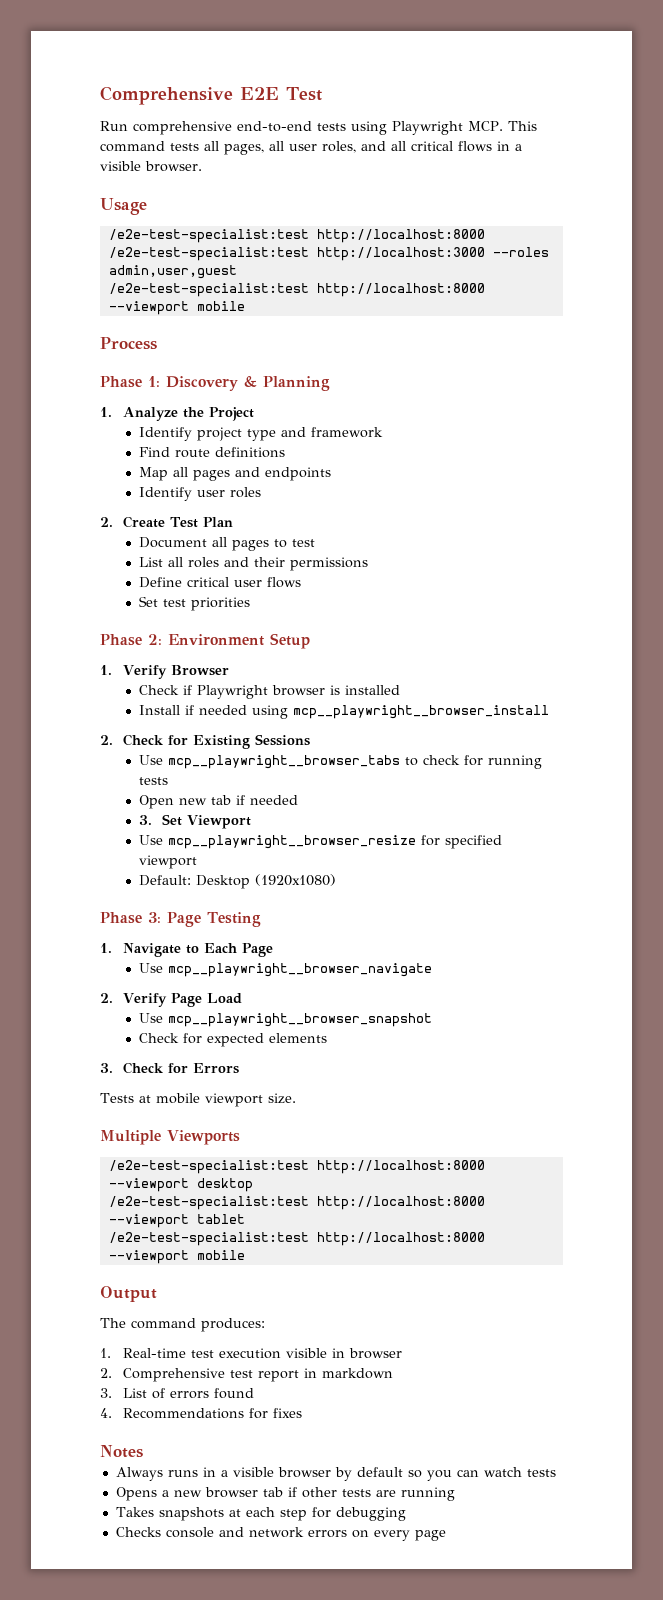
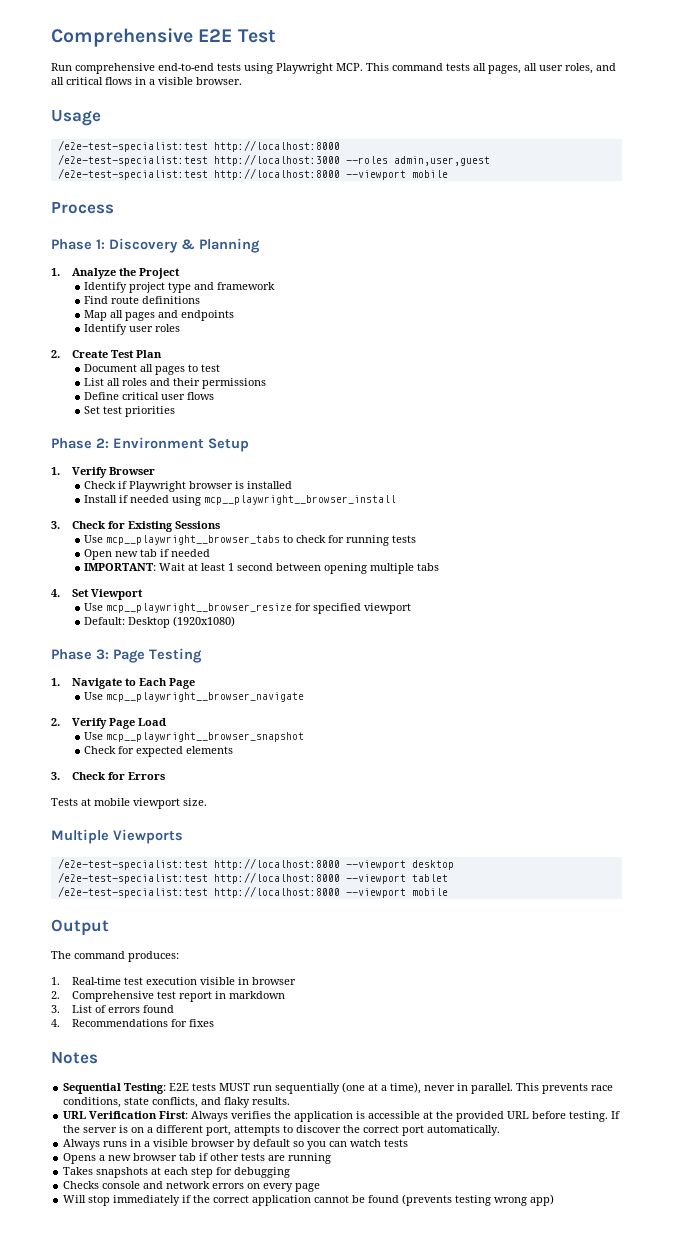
[100,735,113,745] 2. -> [51,521,60,529] 3.
[138,815,152,825] 3. -> [84,563,440,574] [51,589,60,597] IMPORTANT: Wait at least 1 second between opening multiple tabs // 4.
(143, 1451) none -> [63,1082,614,1094] [63,1097,291,1108] [63,1111,621,1122] [63,1125,501,1136] // Sequential Testing: E2E tests MUST run sequentially (one at a time), never in parallel. This prevents race conditions, state conflicts, and flaky results. // URL Verification First: Always verifies the application is accessible at the provided URL before testing. If the server is on a different port, attempts to discover the correct port automatically.
(446, 1535) none -> [63,1194,555,1206] // Will stop immediately if the correct application cannot be found (prevents testing wrong app)

